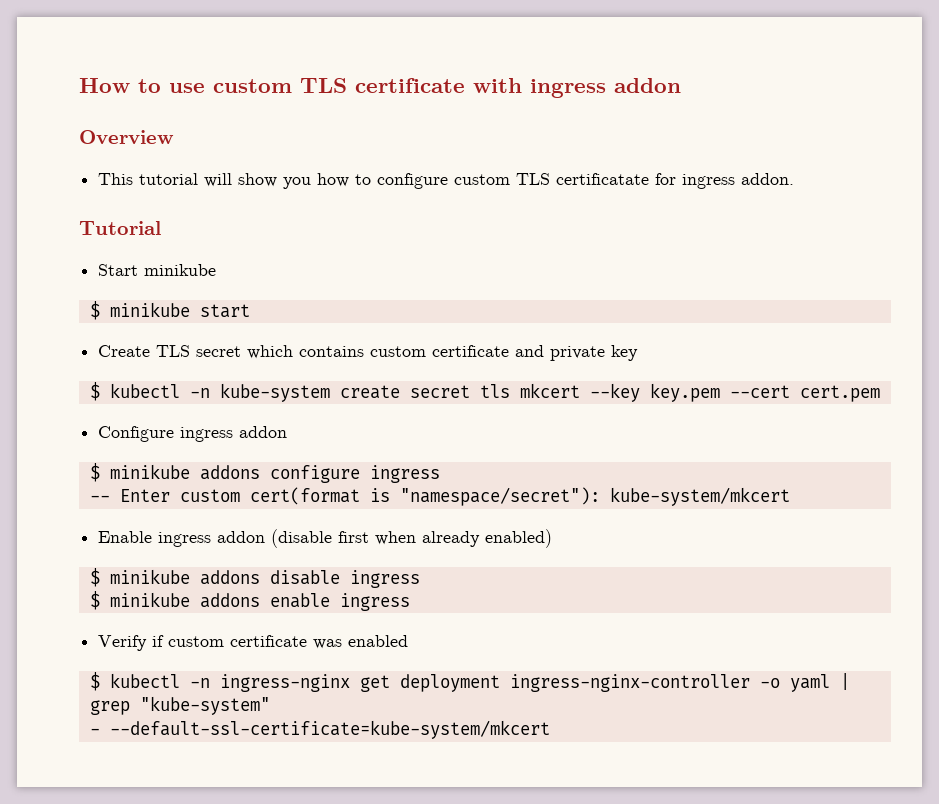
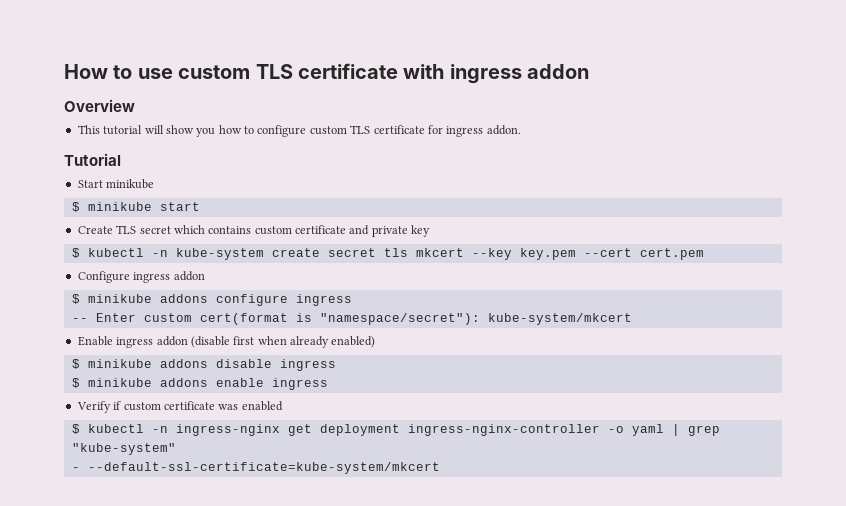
[556,173,650,185] certificatate -> [373,125,425,134] certificate

